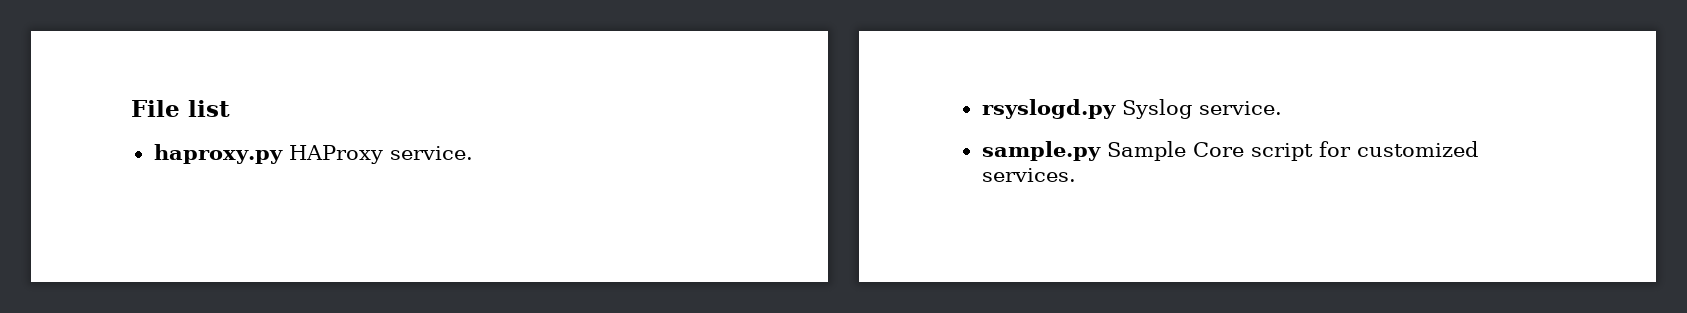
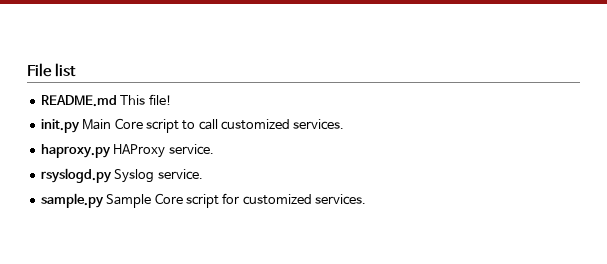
(230, 108) none -> [40,94,172,107] [40,118,345,133] // README.md This file! // init.py Main Core script to call customized services.

